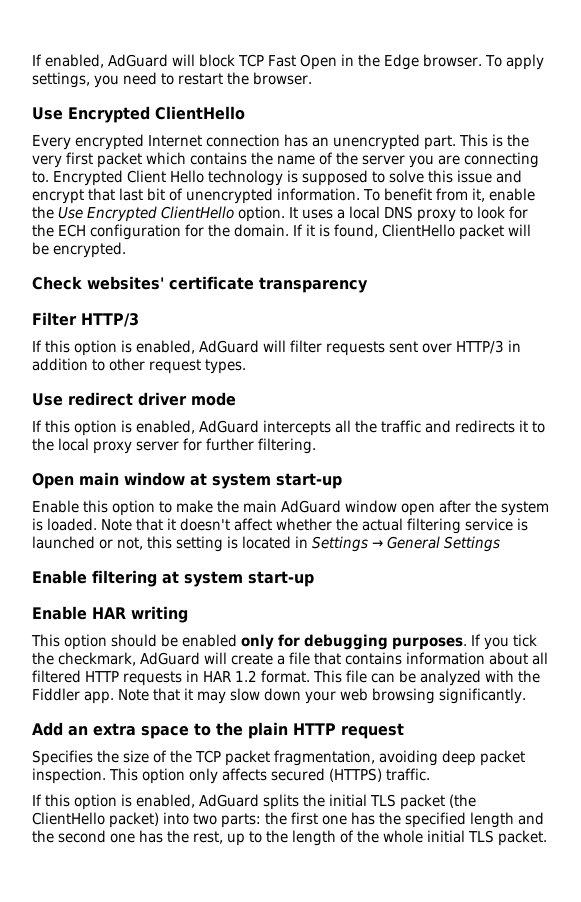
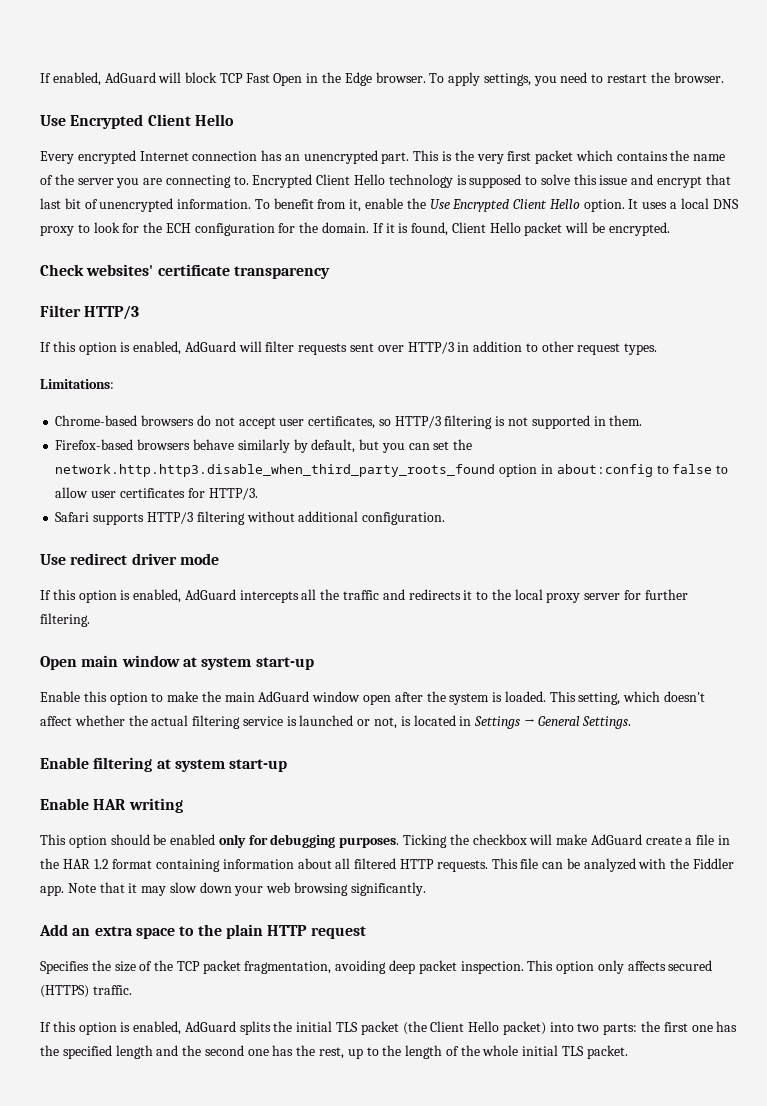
[155,106,245,120] ClientHello -> [147,114,234,126] Client Hello
[161,206,234,219] ClientHello -> [513,199,580,209] Client Hello
[382,224,455,237] ClientHello -> [451,222,521,233] Client Hello
(246, 366) none -> [40,379,114,389] [55,415,643,429] [55,439,473,453] [55,464,729,477] [55,487,258,500] [55,511,446,525] // Limitations: // Chrome-based browsers do not accept user certificates, so HTTP/3 filtering is not supported in them. // Firefox-based browsers behave similarly by default, but you can set the network.http.http3.disable_when_third_party_roots_found option in about:config to false to allow user certificates for HTTP/3. // Safari supports HTTP/3 filtering without additional configuration.
[101,518,176,531] Note that it -> [549,691,661,705] This setting, which
[147,536,223,552] this setting -> (398, 723) none
[444,536,500,552] Settings -> [582,716,632,729] Settings.
[471,634,537,650] [32,652,402,666] If you tick the checkmark, AdGuard will create a file that contains -> [403,834,731,848] [40,858,221,872] Ticking the checkbox will make AdGuard create a file in the HAR 1.2 format containing
[123,670,310,686] requests in HAR 1.2 format. -> [436,860,488,872] requests.
[32,812,105,825] ClientHello -> [430,1021,500,1032] Client Hello

